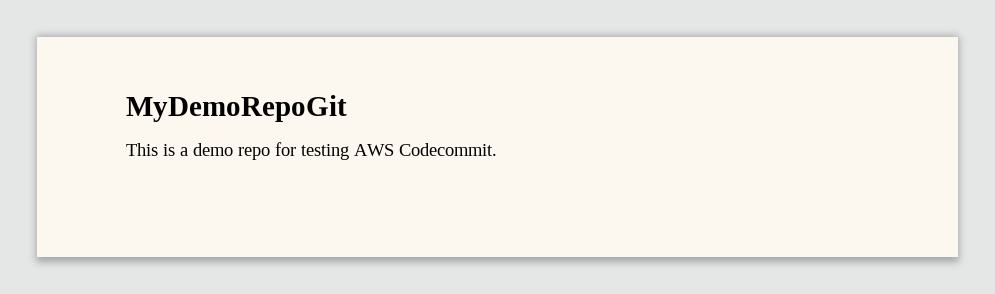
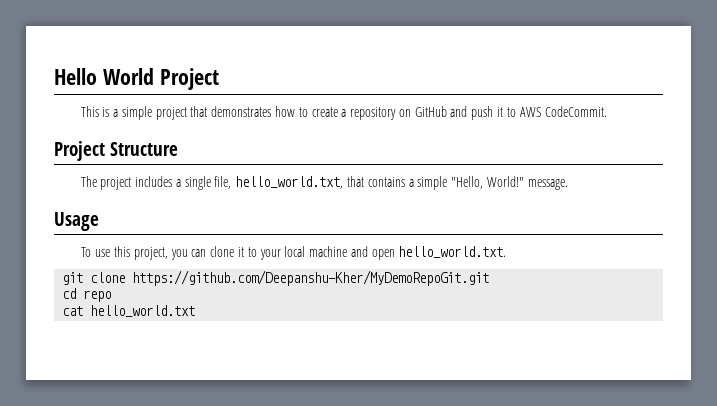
[126,95,347,122] MyDemoRepoGit -> [54,68,219,90] Hello World Project
[193,142,497,160] demo repo for testing AWS Codecommit. -> [121,106,608,120] [54,141,179,161] [80,176,568,190] [54,212,99,231] [80,246,507,260] [62,270,490,286] [62,288,112,302] [62,305,196,317] simple project that demonstrates how to create a repository on GitHub and push it to AWS CodeCommit. // Project Structure // The project includes a single file, hello_world.txt, that contains a simple "Hello, World!" message. // Usage // To use this project, you can clone it to your local machine and open hello_world.txt. // git clone https://github.com/Deepanshu-Kher/MyDemoRepoGit.git // cd repo // cat hello_world.txt

